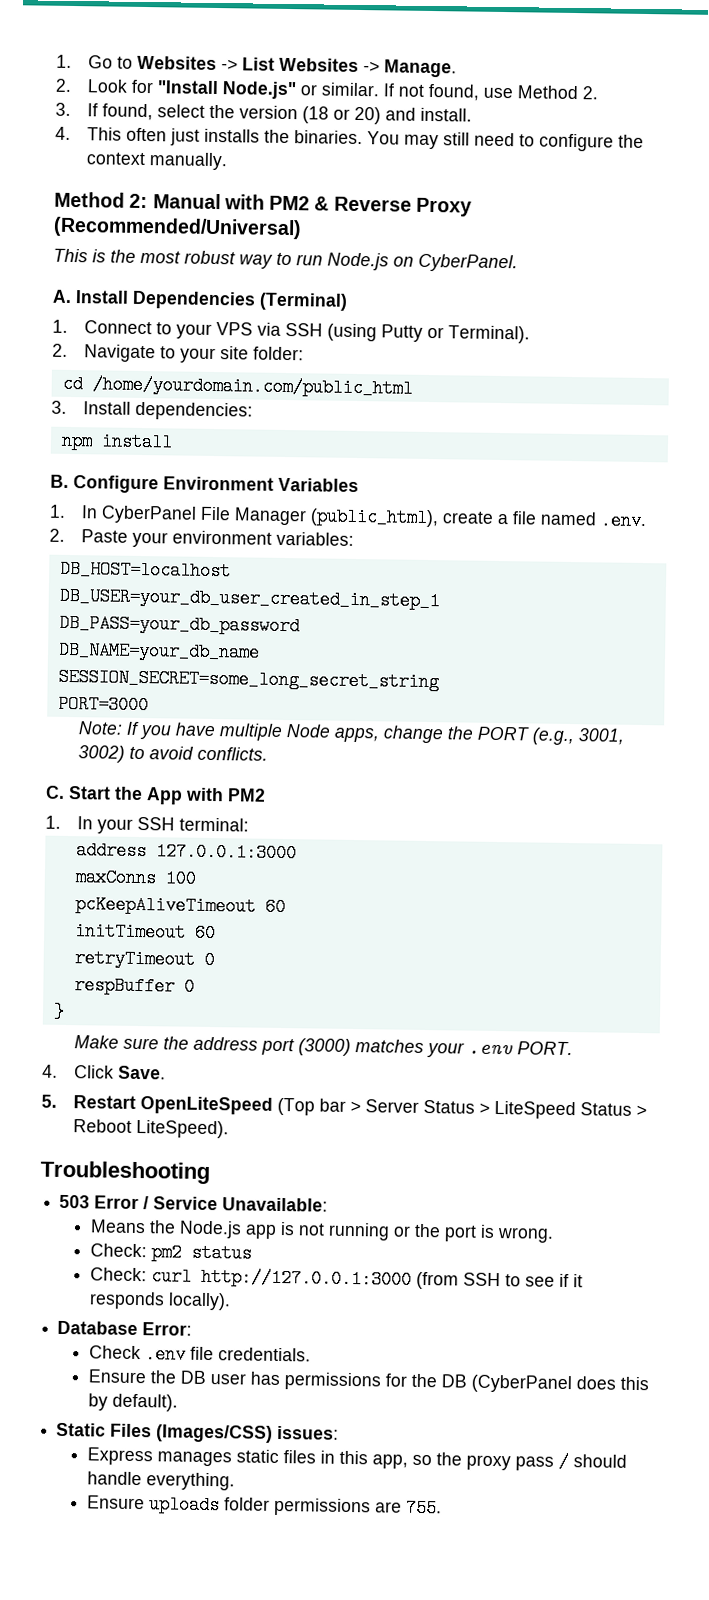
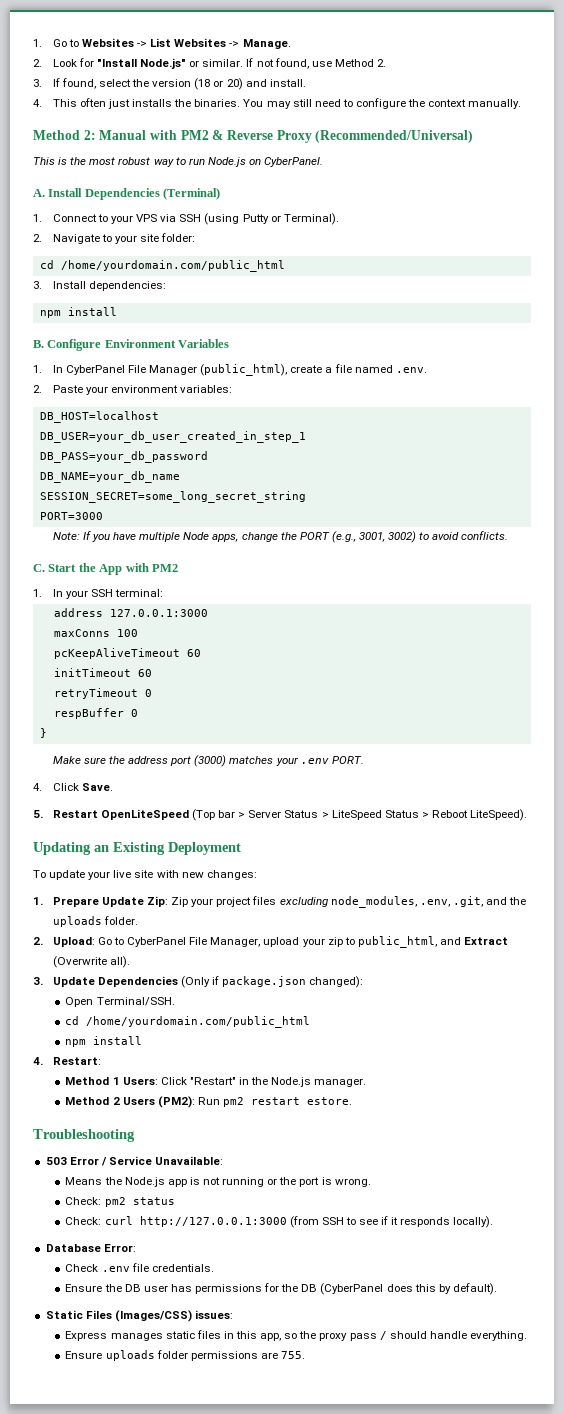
(229, 1129) none -> [33,842,241,855] [33,870,257,880] [33,896,527,908] [52,916,138,927] [33,936,509,948] [52,956,130,968] [33,976,364,988] [65,997,175,1007] [65,1016,311,1028] [65,1036,143,1047] [33,1057,101,1065] [65,1077,367,1087] [65,1096,352,1108] // Updating an Existing Deployment // To update your live site with new changes: // 1. Prepare Update Zip: Zip your project files excluding node_modules, .env, .git, and the uploads folder. // 2. Upload: Go to CyberPanel File Manager, upload your zip to public_html, and Extract (Overwrite all). // 3. Update Dependencies (Only if package.json changed): // Open Terminal/SSH. // cd /home/yourdomain.com/public_html // npm install // 4. Restart: // Method 1 Users: Click "Restart" in the Node.js manager. // Method 2 Users (PM2): Run pm2 restart estore.

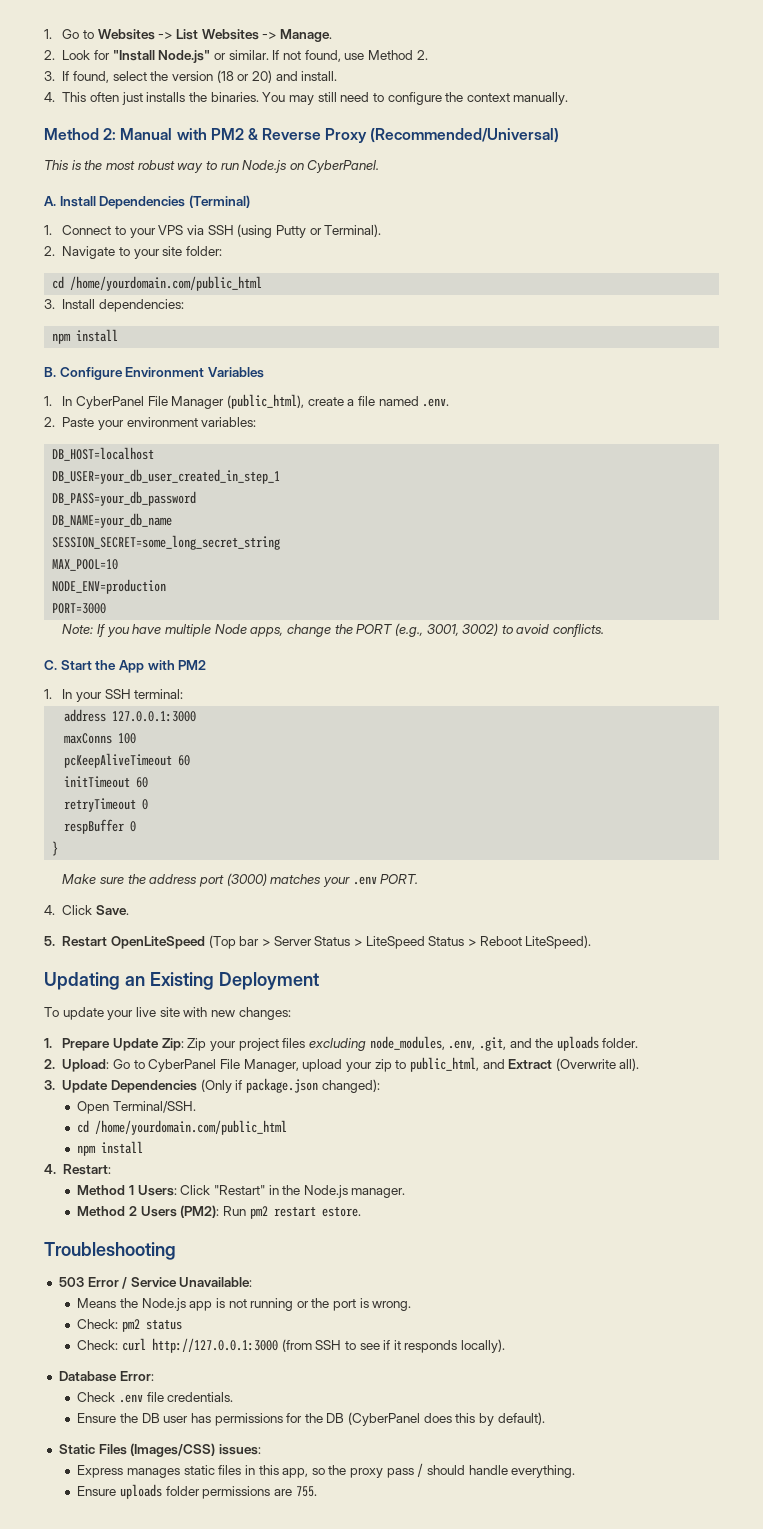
(306, 497) none -> [52,559,119,571] [52,579,167,594] // MAX_POOL=10 // NODE_ENV=production

